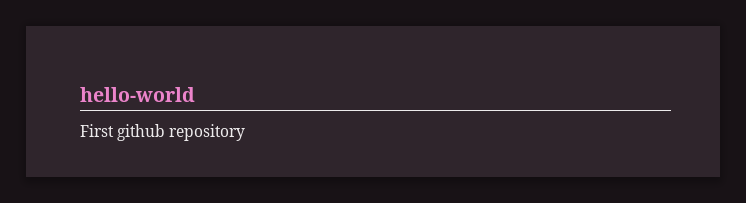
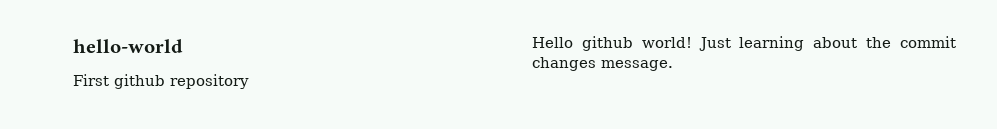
(246, 132) none -> [532,36,956,51] [532,57,673,71] // Hello github world! Just learning about the commit changes message.

